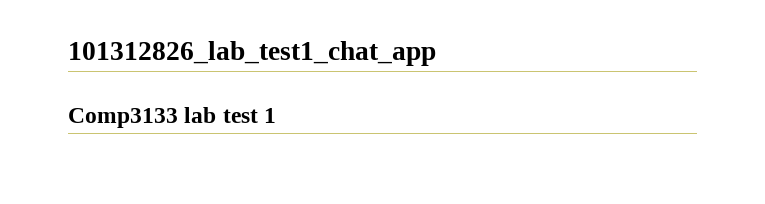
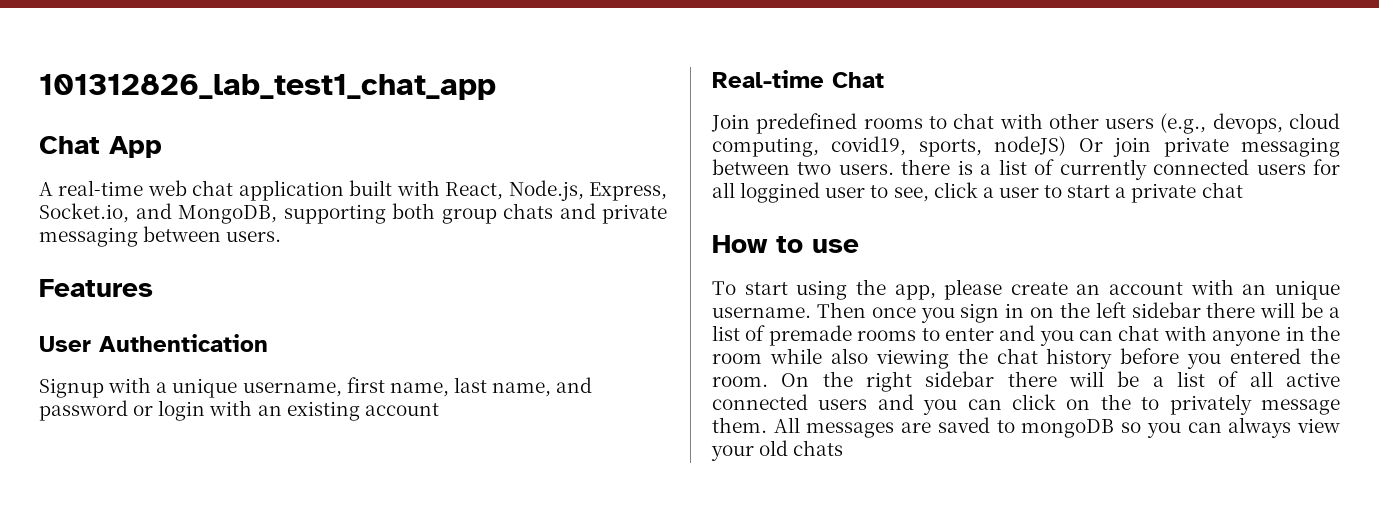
[68,107,277,128] Comp3133 lab test 1 -> [39,136,162,158] [39,180,668,201] [39,203,667,224] [39,226,282,247] [39,279,153,297] [39,334,268,352] [39,377,593,398] [39,400,439,421] [712,70,884,88] [711,113,1340,134] [712,136,1340,157] [712,159,1340,180] [712,182,1243,203] [712,235,859,253] [712,279,1340,300] [712,302,1340,323] [712,325,1340,346] [712,348,1340,369] [712,371,1340,392] [712,394,1340,415] [712,417,1340,438] [711,440,844,461] Chat App // A real-time web chat application built with React, Node.js, Express, Socket.io, and MongoDB, supporting both group chats and private messaging between users. // Features // User Authentication // Signup with a unique username, first name, last name, and password or login with an existing account // Real-time Chat // Join predefined rooms to chat with other users (e.g., devops, cloud computing, covid19, sports, nodeJS) Or join private messaging between two users. there is a list of currently connected users for all loggined user to see, click a user to start a private chat // How to use // To start using the app, please create an account with an unique username. Then once you sign in on the left sidebar there will be a list of premade rooms to enter and you can chat with anyone in the room while also viewing the chat history before you entered the room. On the right sidebar there will be a list of all active connected users and you can click on the to privately message them. All messages are saved to mongoDB so you can always view your old chats

